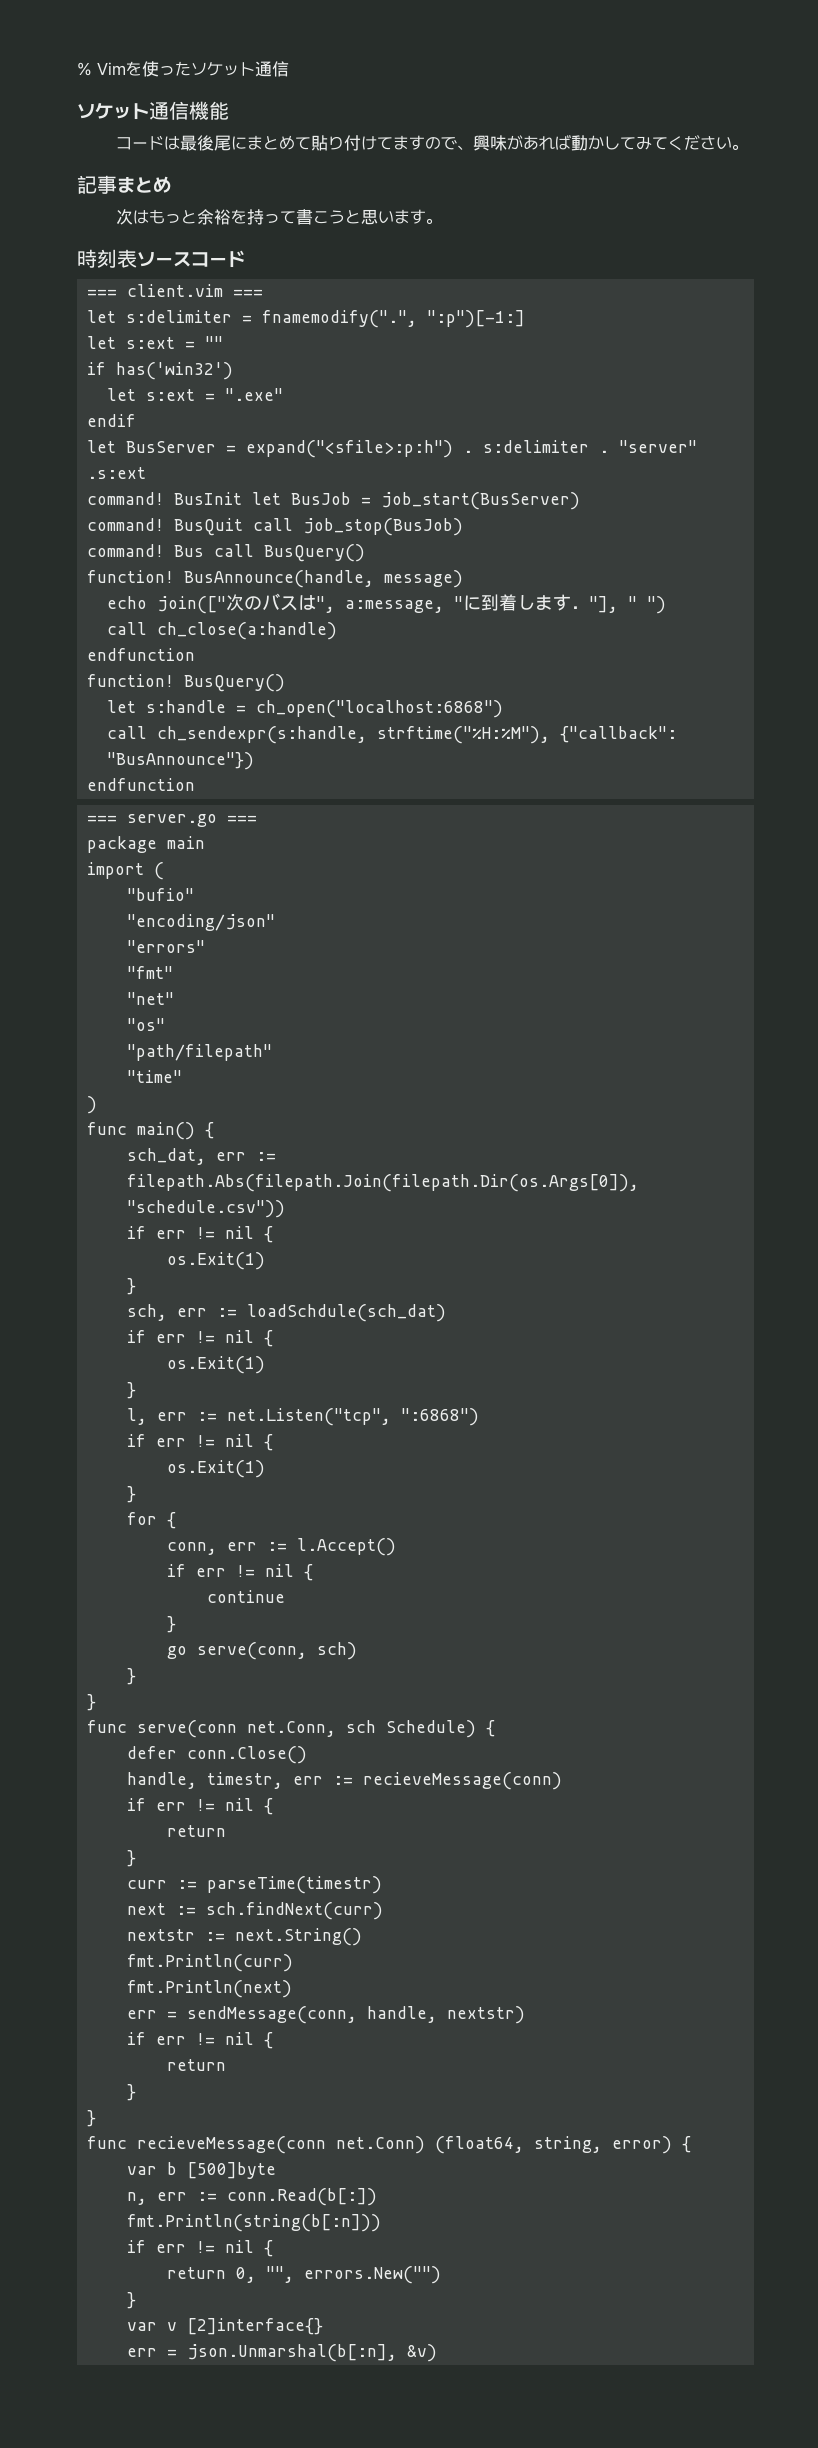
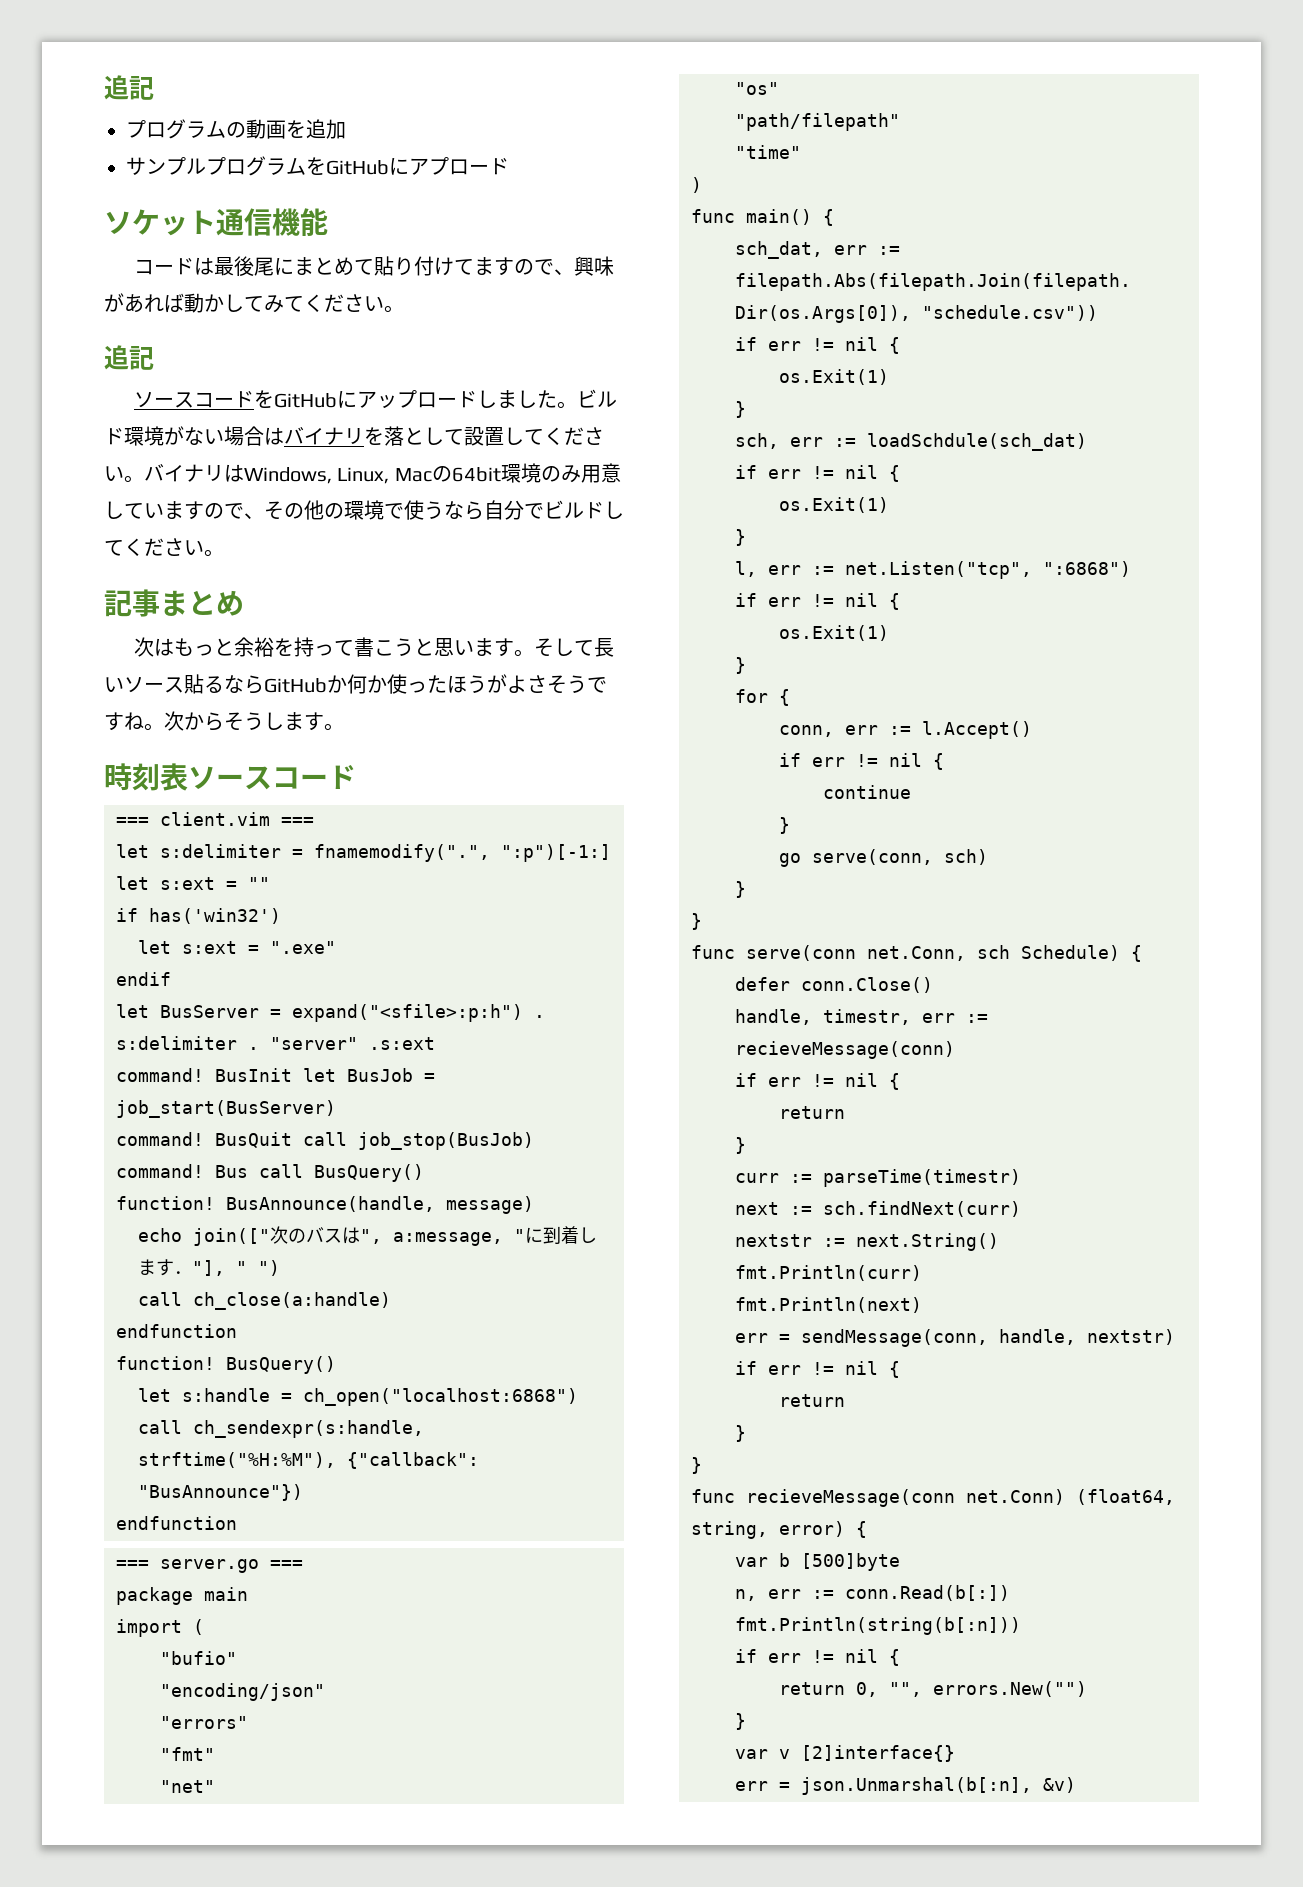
[77,61,289,77] % Vimを使ったソケット通信 -> [104,75,154,100] [126,119,346,139] [126,156,509,176] 追記 // プログラムの動画を追加 // サンプルプログラムをGitHubにアプロード
(748, 147) none -> [104,345,154,370] [134,389,618,409] [104,426,604,446] [104,463,621,484] [104,500,624,520] [104,538,224,557] // 追記 // ソースコードをGitHubにアップロードしました。ビルド環境がない場合はバイナリを落として設置してください。バイナリはWindows, Linux, Macの64bit環境のみ用意していますので、その他の環境で使うなら自分でビルドしてください。
(442, 221) none -> [534,638,615,657] [104,674,607,694] [104,711,344,731] そして長いソース貼るならGitHubか何か使ったほうがよさそうですね。次からそうします。

